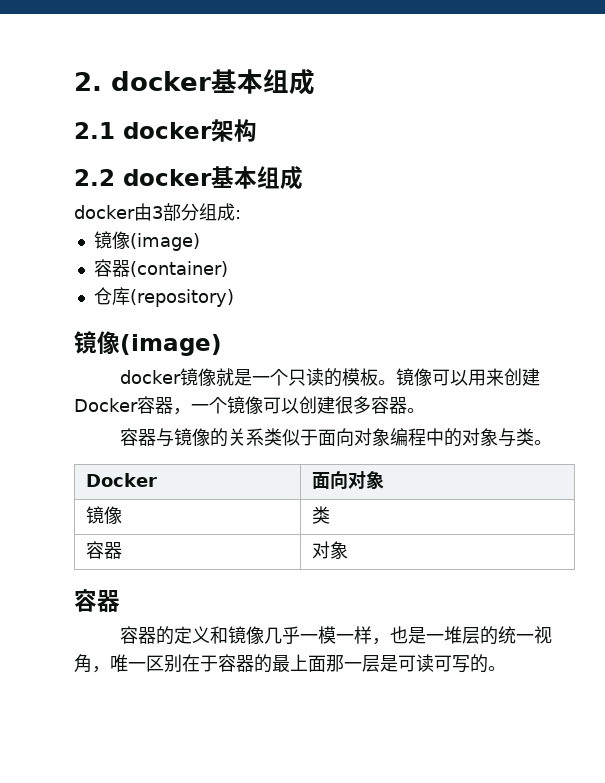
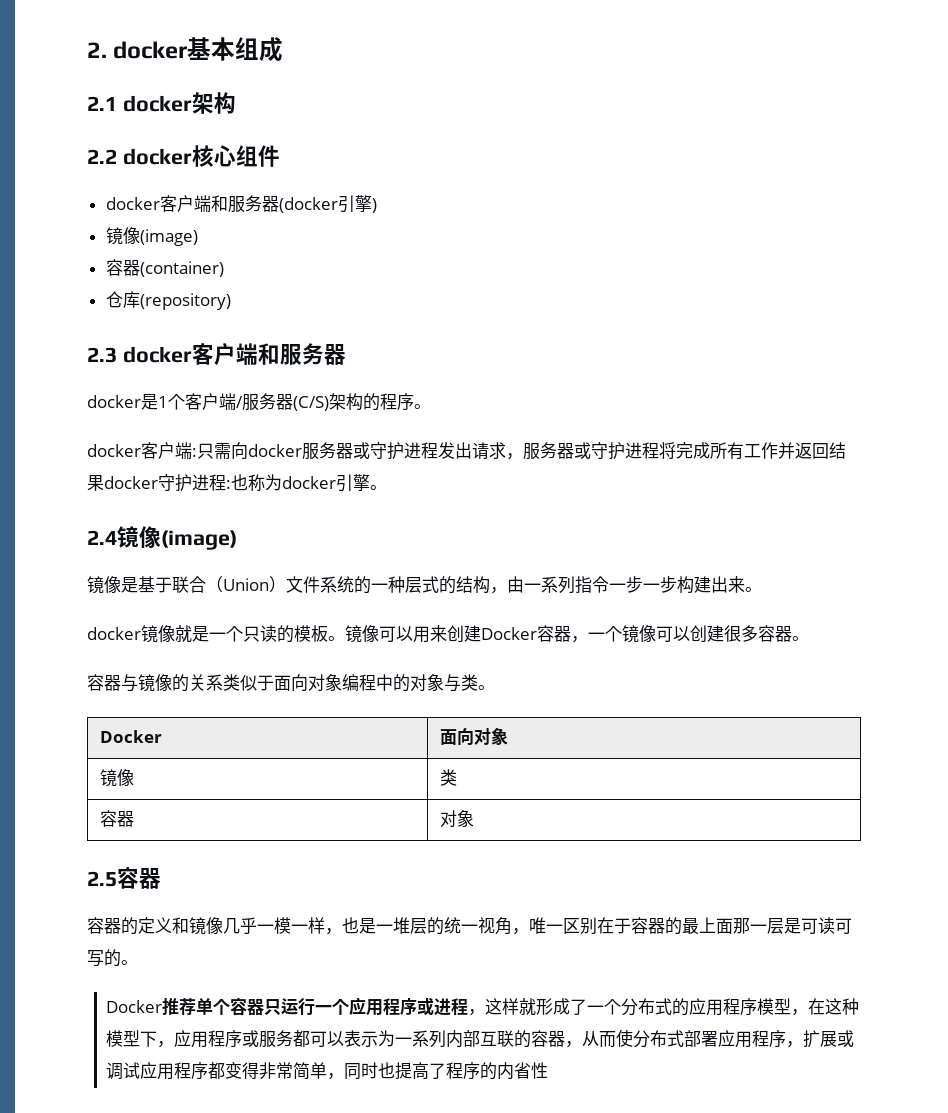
[210,166,303,190] [74,203,241,221] 基本组成 // docker由3部分组成: -> [191,145,280,167] [105,195,377,213] 核心组件 // docker客户端和服务器(docker引擎)
[74,331,222,356] 镜像(image) -> [87,343,346,365] [87,393,431,411] [87,442,846,460] [87,474,387,492] [87,526,237,550] [87,576,762,594] 2.3 docker客户端和服务器 // docker是1个客户端/服务器(C/S)架构的程序。 // docker客户端:只需向docker服务器或守护进程发出请求，服务器或守护进程将完成所有工作并返回结果docker守护进程:也称为docker引擎。 // 2.4镜像(image) // 镜像是基于联合（Union）文件系统的一种层式的结构，由一系列指令一步一步构建出来。
(349, 550) none -> [87,871,117,887] 2.5
(506, 668) none -> [105,997,859,1016] [105,1029,854,1048] [105,1062,548,1080] // Docker推荐单个容器只运行一个应用程序或进程，这样就形成了一个分布式的应用程序模型，在这种模型下，应用程序或服务都可以表示为一系列内部互联的容器，从而使分布式部署应用程序，扩展或调试应用程序都变得非常简单，同时也提高了程序的内省性

